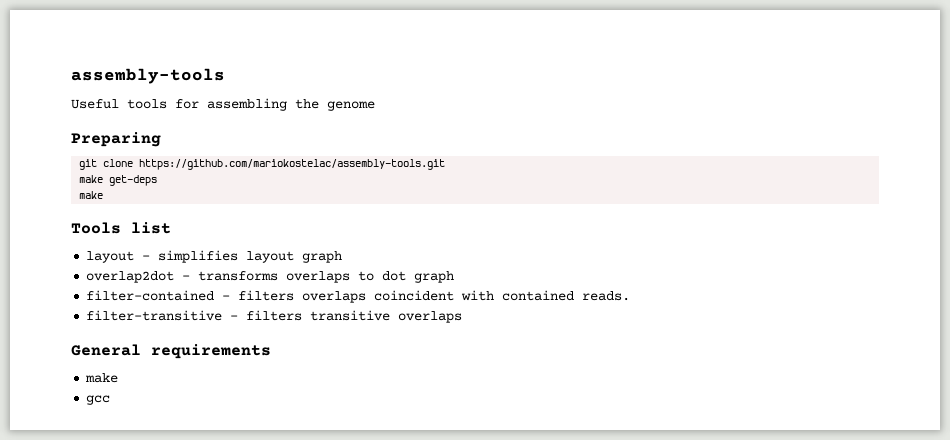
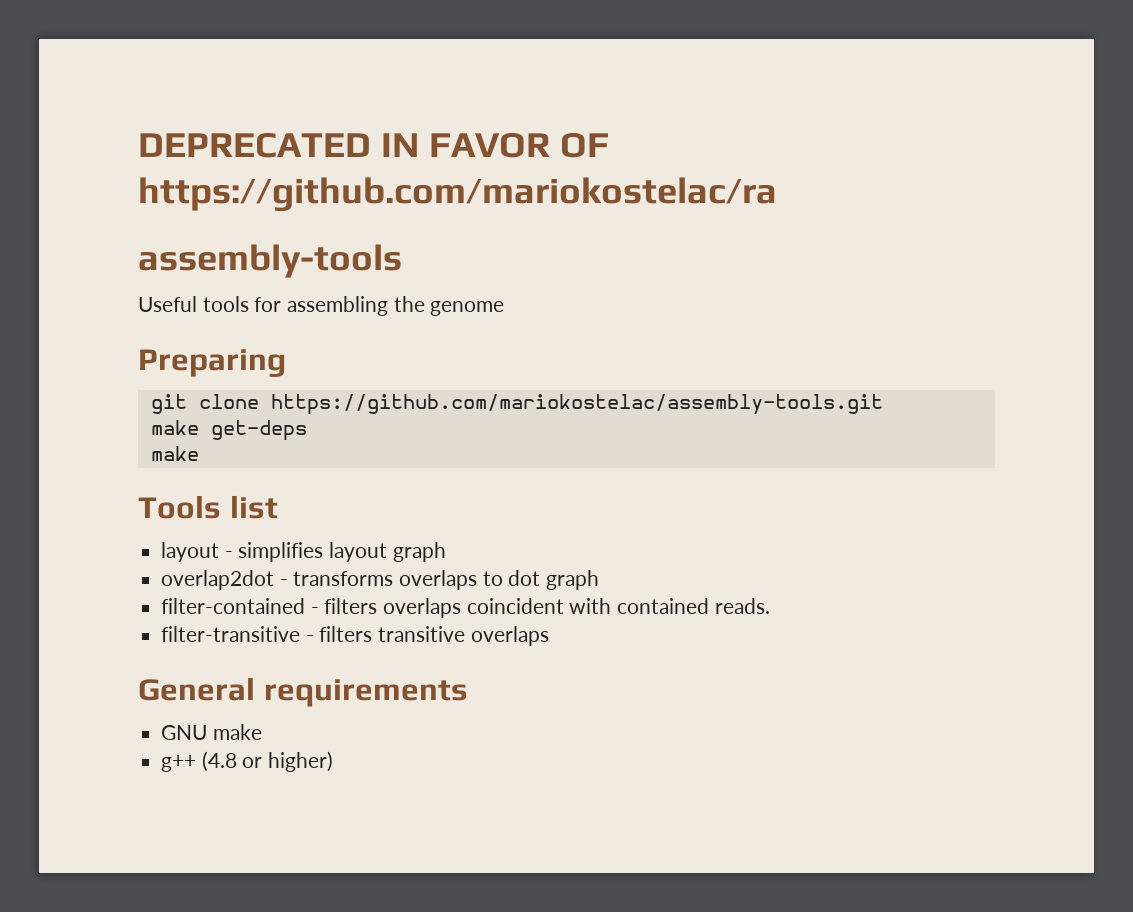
(71, 76) none -> [138,132,609,158] [138,177,777,212] DEPRECATED IN FAVOR OF https://github.com/mariokostelac/ra //
[85,373,119,383] [86,395,111,405] make // gcc -> [161,724,262,740] [161,751,334,772] GNU make // g++ (4.8 or higher)

